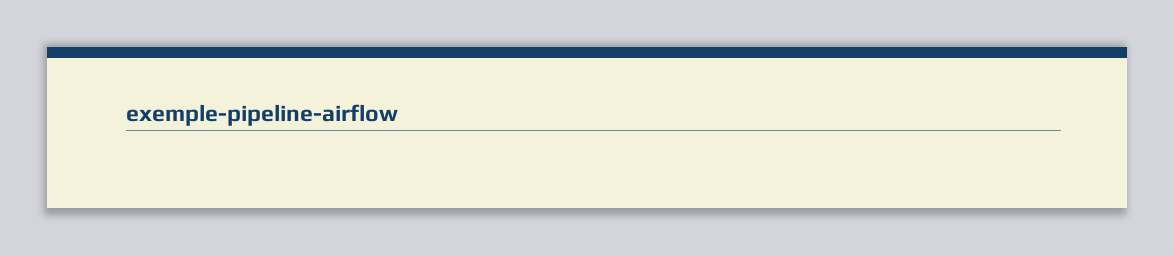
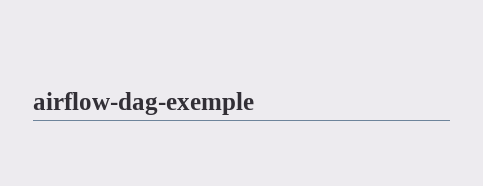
[126,104,398,126] exemple-pipeline-airflow -> [33,92,254,115] airflow-dag-exemple

